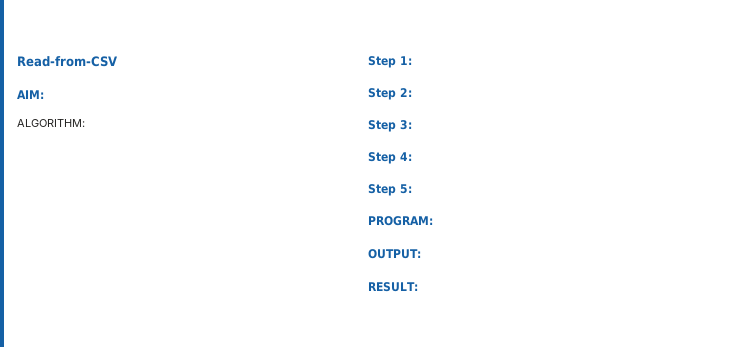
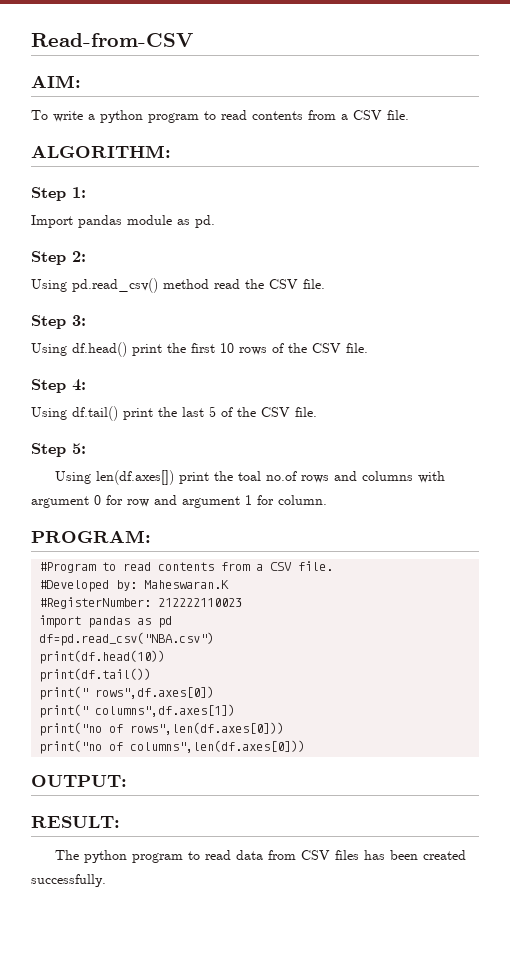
[17,119,85,127] [368,56,412,68] [368,88,412,100] [368,120,412,132] [368,152,412,164] [368,184,412,196] [368,216,433,226] [368,249,421,259] [368,282,418,292] ALGORITHM: // Step 1: // Step 2: // Step 3: // Step 4: // Step 5: // PROGRAM: // OUTPUT: // RESULT: -> [31,110,409,123] [31,145,171,158] [31,187,86,201] [31,215,215,228] [31,251,86,265] [31,278,325,293] [31,315,86,329] [31,342,368,357] [31,379,86,393] [31,406,317,421] [31,443,86,457] [54,470,445,485] [31,495,327,508] [31,530,151,543] [39,561,334,573] [39,580,230,592] [39,597,243,609] [39,615,173,628] [39,632,215,646] [39,650,166,664] [39,668,152,682] [39,686,215,700] [39,704,236,718] [39,722,285,736] [39,740,306,754] [31,775,127,787] [31,816,120,828] [54,850,466,863] [31,874,106,887] To write a python program to read contents from a CSV file. // ALGORITHM: // Step 1: // Import pandas module as pd. // Step 2: // Using pd.read_csv() method read the CSV file. // Step 3: // Using df.head() print the first 10 rows of the CSV file. // Step 4: // Using df.tail() print the last 5 of the CSV file. // Step 5: // Using len(df.axes[]) print the toal no.of rows and columns with argument 0 for row and argument 1 for column. // PROGRAM: // #Program to read contents from a CSV file. // #Developed by: Maheswaran.K // #RegisterNumber: 212222110023 // import pandas as pd // df=pd.read_csv("NBA.csv") // print(df.head(10)) // print(df.tail()) // print(" rows",df.axes[0]) // print(" columns",df.axes[1]) // print("no of rows",len(df.axes[0])) // print("no of columns",len(df.axes[0])) // OUTPUT: // RESULT: // The python program to read data from CSV files has been created successfully.

